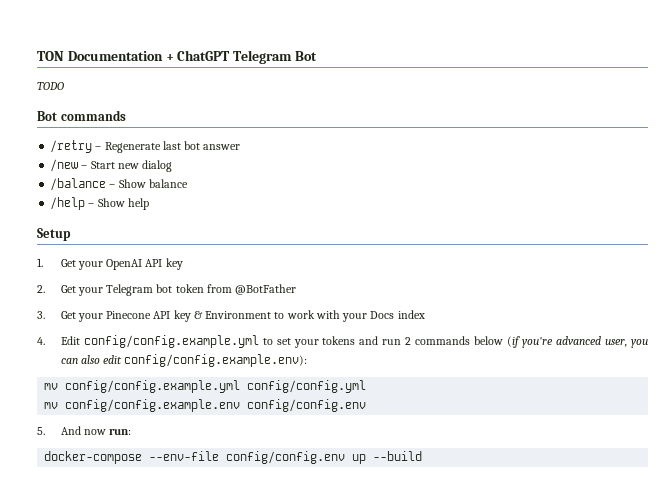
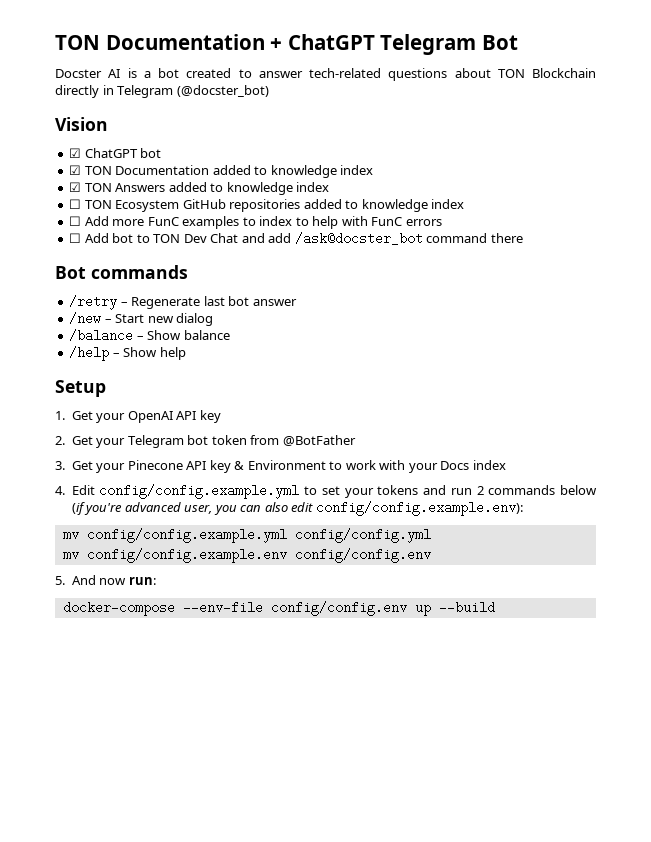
[37,82,64,90] TODO -> [55,68,596,81] [55,85,269,98] [55,117,108,131] [69,148,162,158] [69,165,374,178] [69,182,330,195] [69,199,465,212] [69,216,442,229] [69,232,523,245] Docster AI is a bot created to answer tech-related questions about TON Blockchain directly in Telegram (@docster_bot) // Vision // ☑ ChatGPT bot // ☑ TON Documentation added to knowledge index // ☑ TON Answers added to knowledge index // ☐ TON Ecosystem GitHub repositories added to knowledge index // ☐ Add more FunC examples to index to help with FunC errors // ☐ Add bot to TON Dev Chat and add /ask@docster_bot command there

